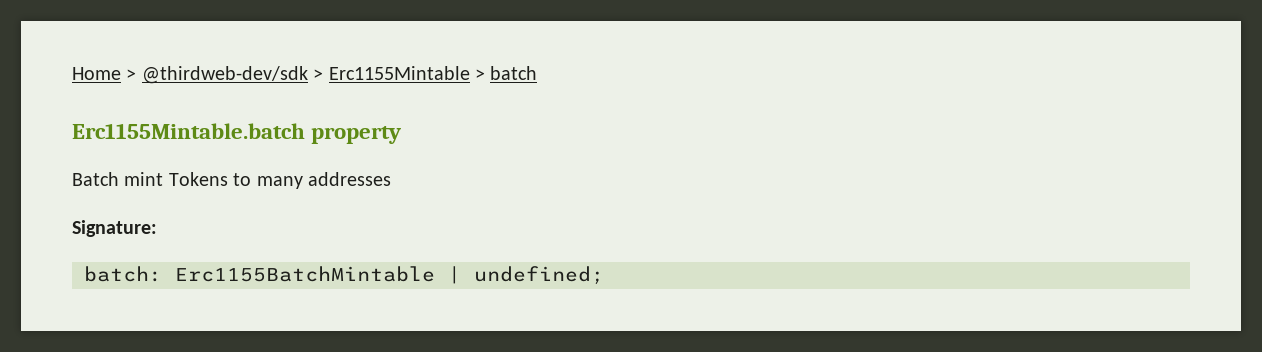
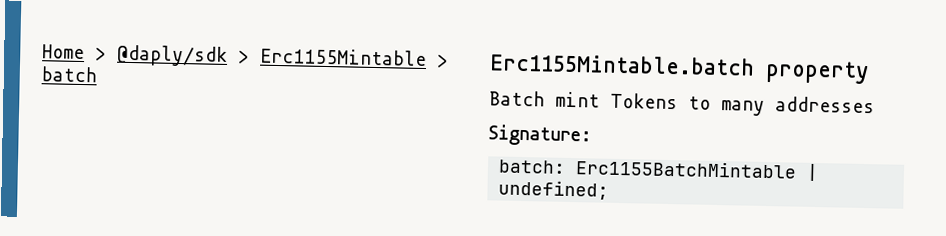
[141,66,308,84] @thirdweb-dev/sdk -> [117,44,228,67] @daply/sdk

